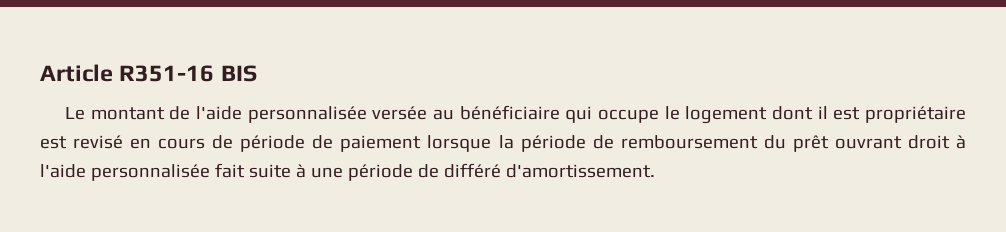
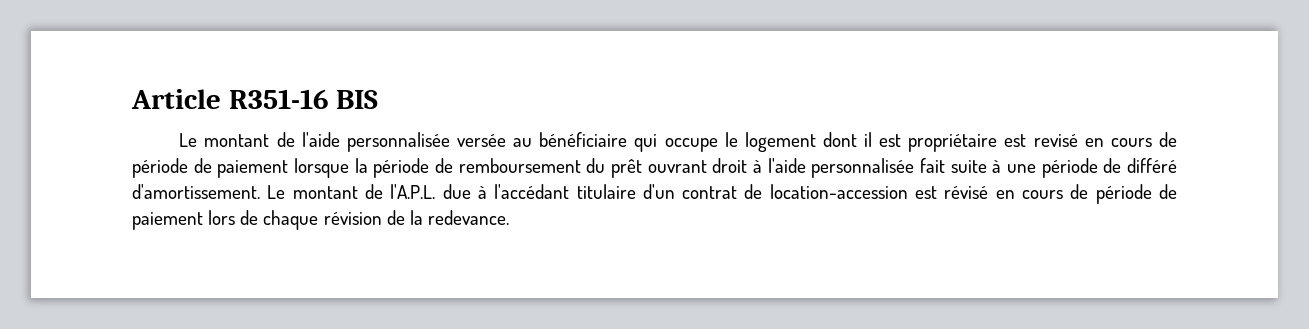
(655, 171) none -> [267,184,1178,204] [132,210,509,230] Le montant de l'A.P.L. due à l'accédant titulaire d'un contrat de location-accession est révisé en cours de période de paiement lors de chaque révision de la redevance.

